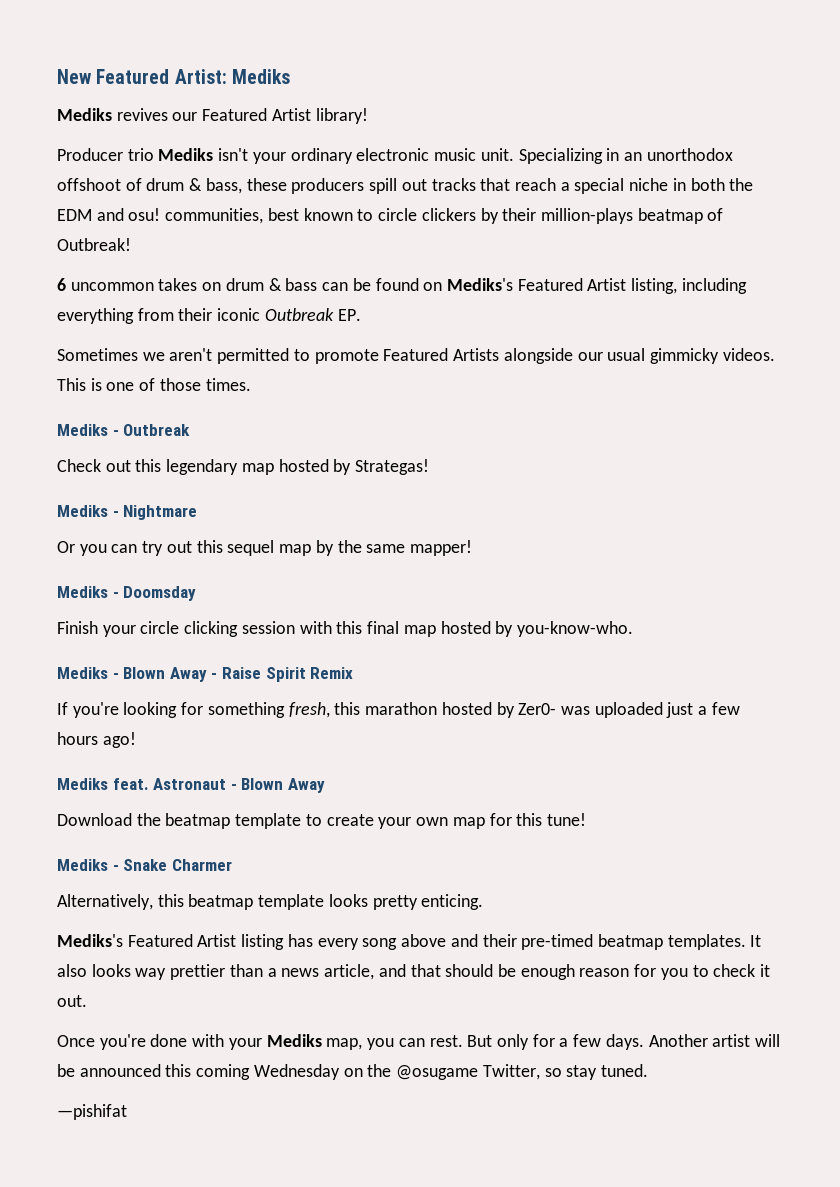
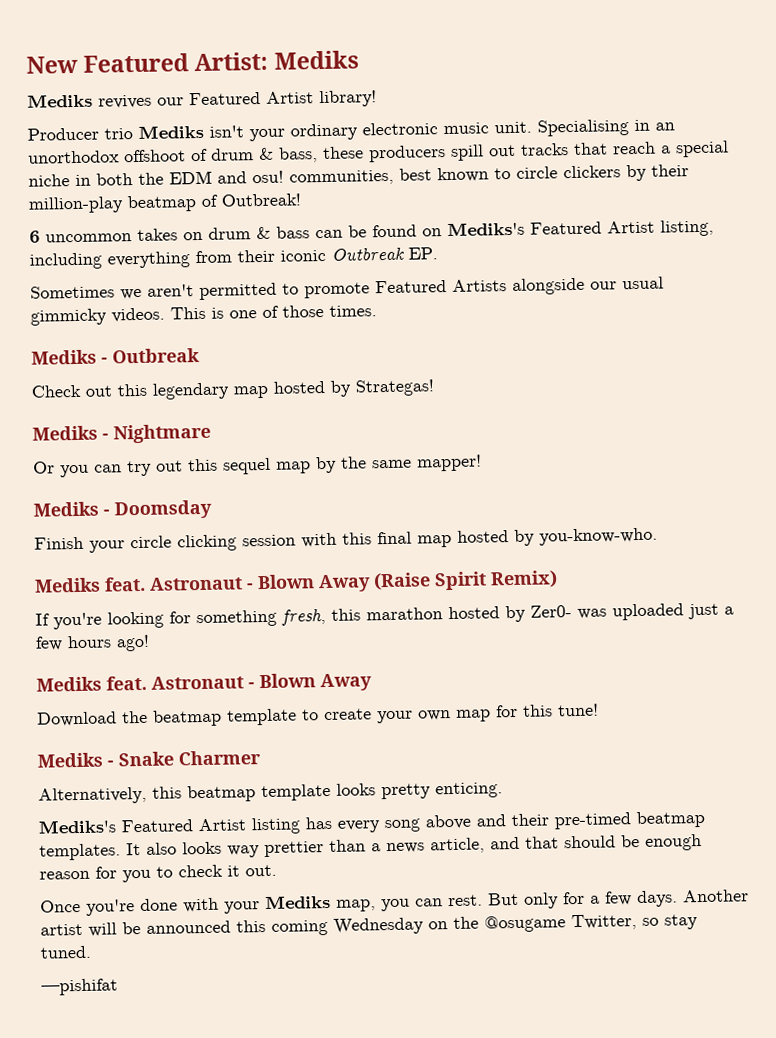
[518,148,603,164] Specializing -> [537,119,629,137] Specialising
[540,208,633,224] million-plays -> [28,196,124,214] million-play
[112,667,354,682] - Blown Away - Raise Spirit Remix -> [104,570,558,593] feat. Astronaut - Blown Away (Raise Spirit Remix)

